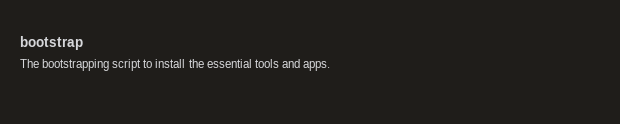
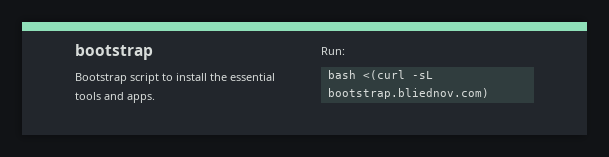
[20,59,110,71] The bootstrapping -> [75,73,127,84] Bootstrap
(330, 66) none -> [321,47,345,55] [327,70,433,80] [327,88,489,99] // Run: // bash <(curl -sL bootstrap.bliednov.com)

